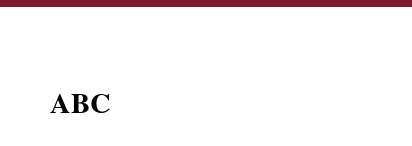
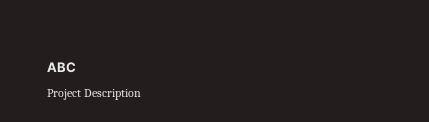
(111, 103) none -> [47,89,142,100] // Project Description

